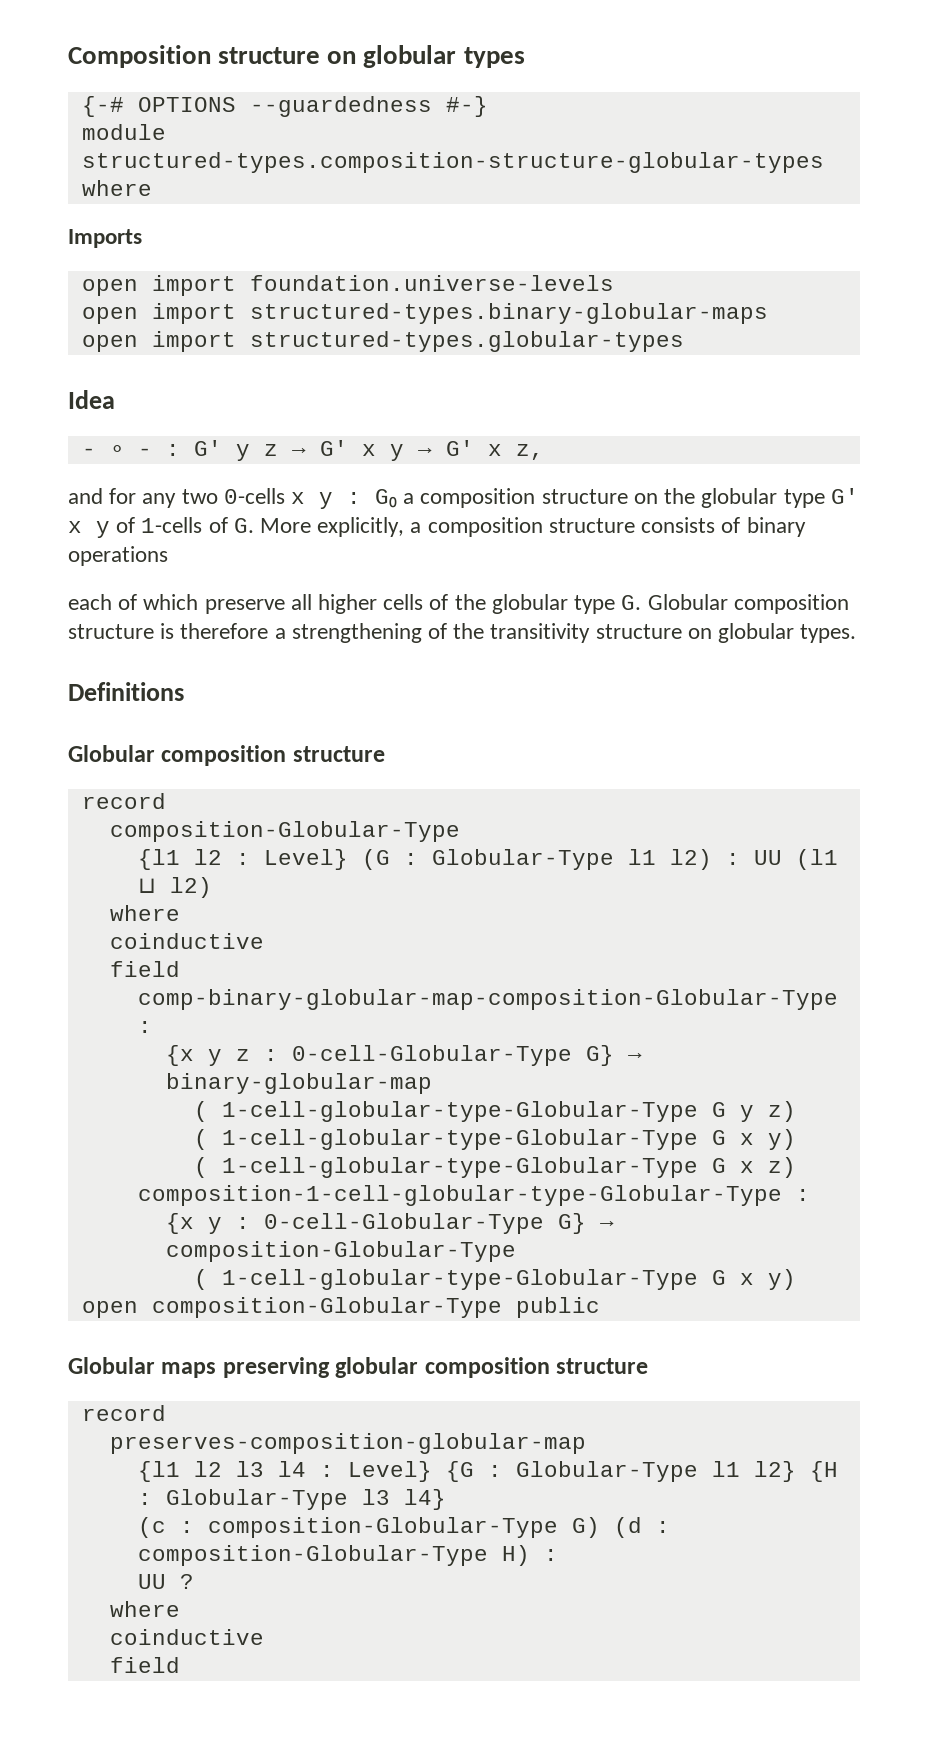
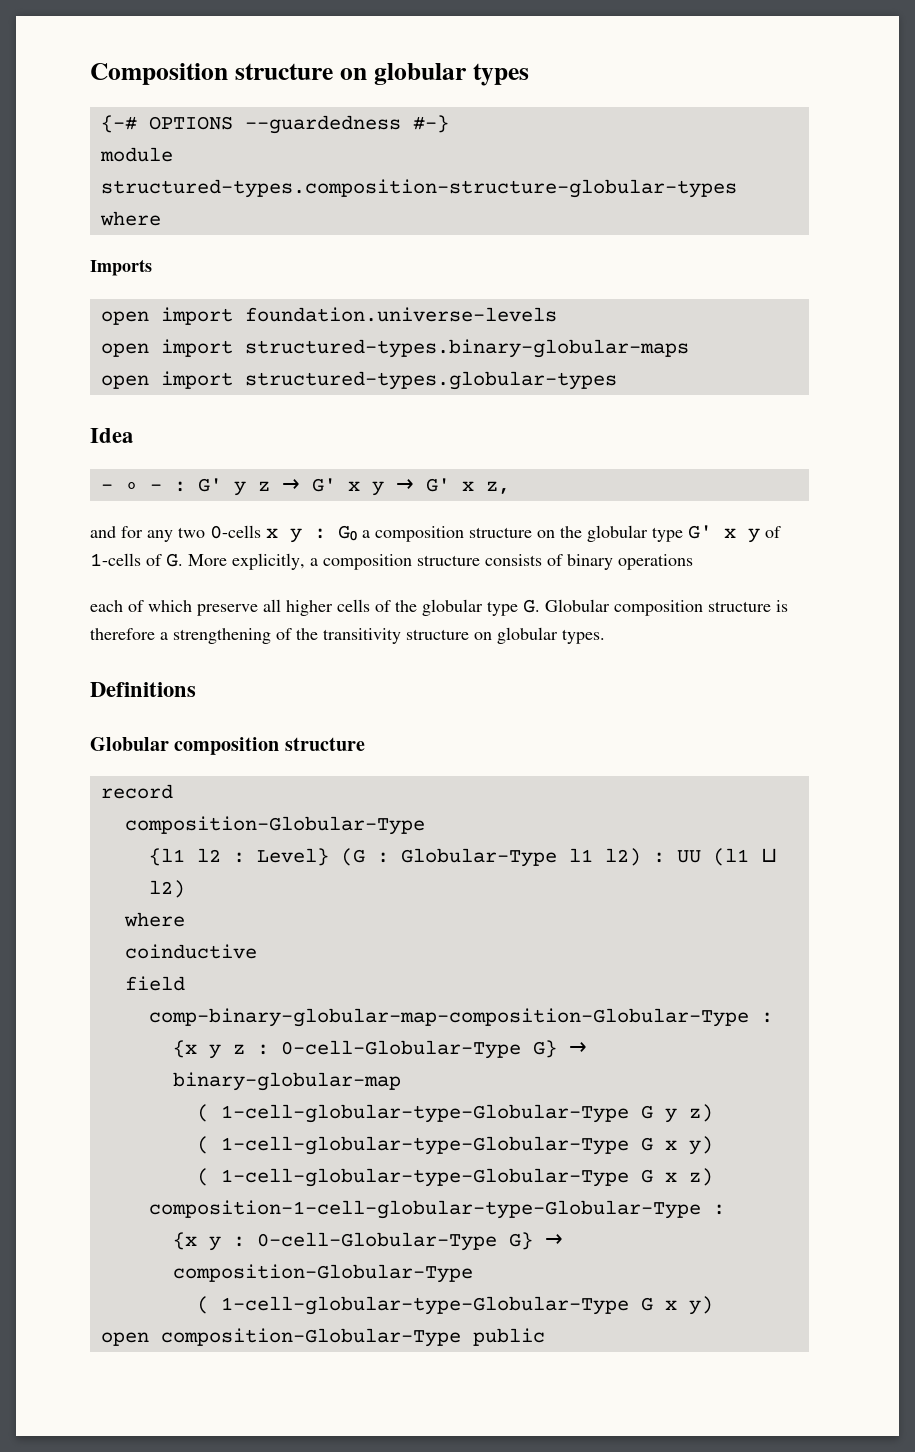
[68,1357,649,1378] [81,1405,166,1421] [109,1433,586,1454] [137,1461,838,1482] [137,1489,446,1510] [137,1517,670,1538] [137,1545,558,1566] [137,1574,194,1589] [109,1601,180,1617] [109,1629,264,1645] [109,1657,180,1673] // Globular maps preserving globular composition structure // record // preserves-composition-globular-map // {l1 l2 l3 l4 : Level} {G : Globular-Type l1 l2} {H : Globular-Type l3 l4} // (c : composition-Globular-Type G) (d : composition-Globular-Type H) : // UU ? // where // coinductive // field -> (545, 1337) none

